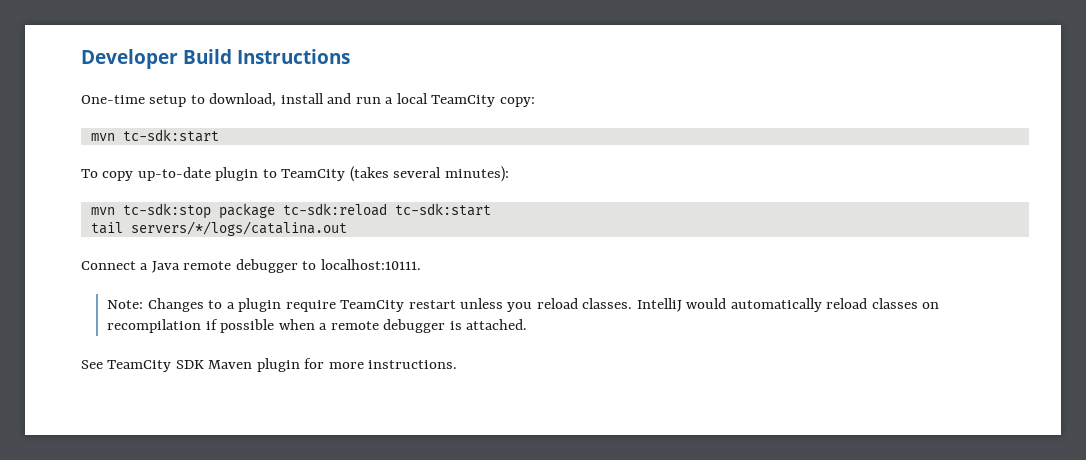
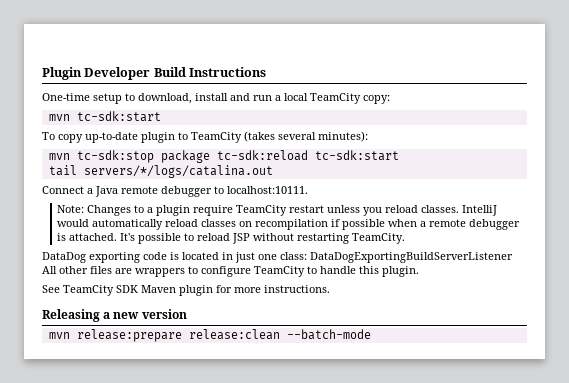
(81, 59) none -> [42,67,82,80] Plugin
(528, 324) none -> [120,233,406,244] [42,252,513,263] [42,266,419,277] It's possible to reload JSP without restarting TeamCity. // DataDog exporting code is located in just one class: DataDogExportingBuildServerListener All other files are wrappers to configure TeamCity to handle this plugin.
(458, 364) none -> [42,309,187,322] [48,329,371,342] // Releasing a new version // mvn release:prepare release:clean --batch-mode

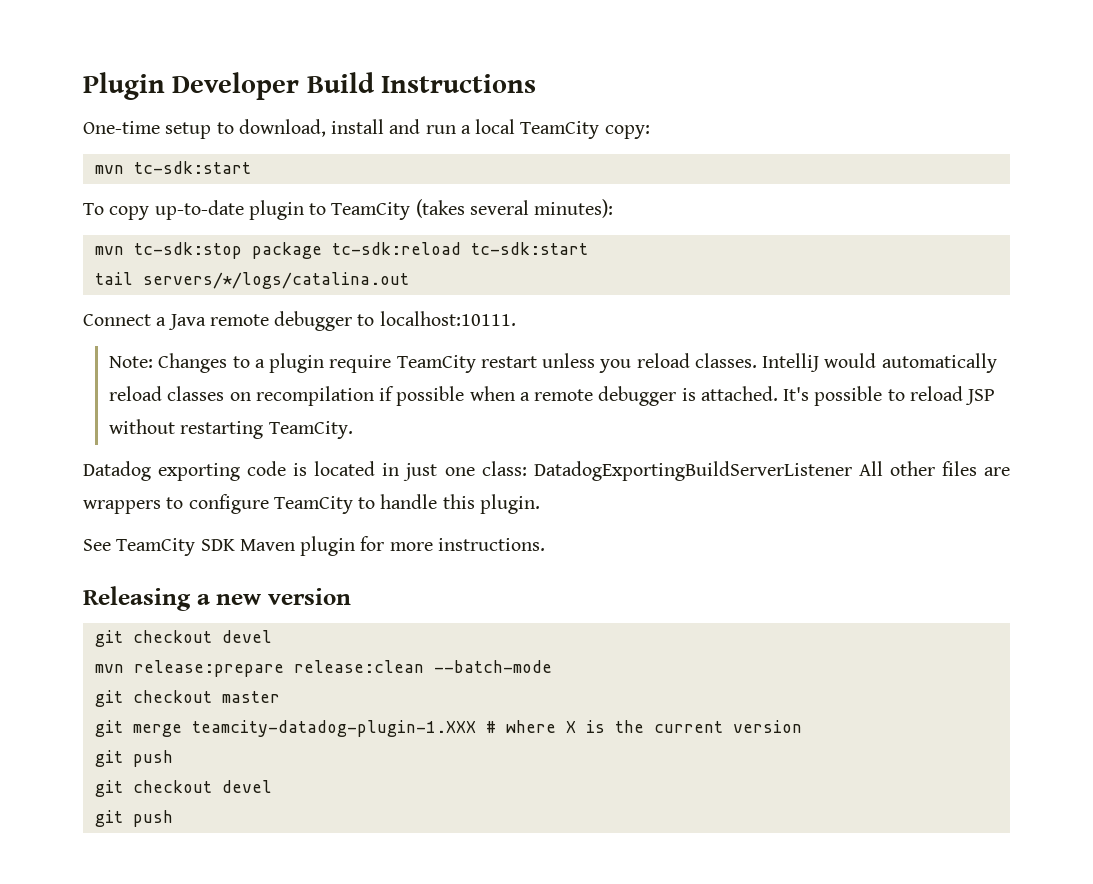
[42,252,86,263] DataDog -> [83,461,151,481] Datadog
[310,252,513,263] DataDogExportingBuildServerListener -> [533,461,852,481] DatadogExportingBuildServerListener
(187, 314) none -> [94,630,272,647] // git checkout devel
(371, 334) none -> [94,690,280,707] [94,720,802,737] [94,750,173,767] [94,780,272,797] [94,810,173,827] // git checkout master // git merge teamcity-datadog-plugin-1.XXX # where X is the current version // git push // git checkout devel // git push

